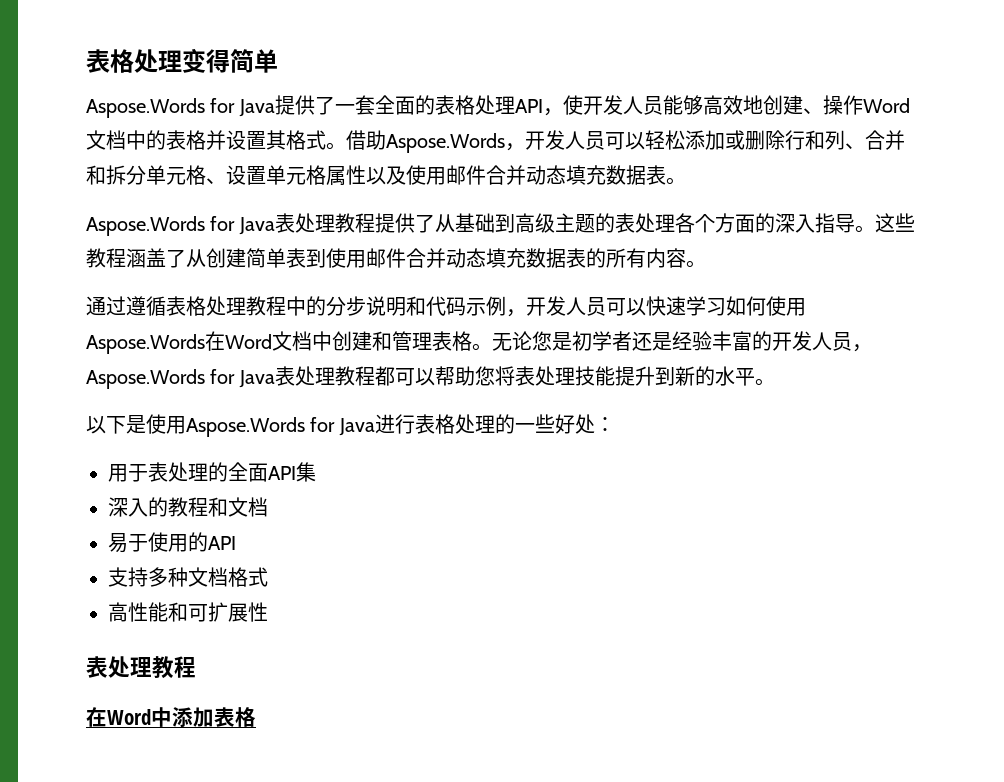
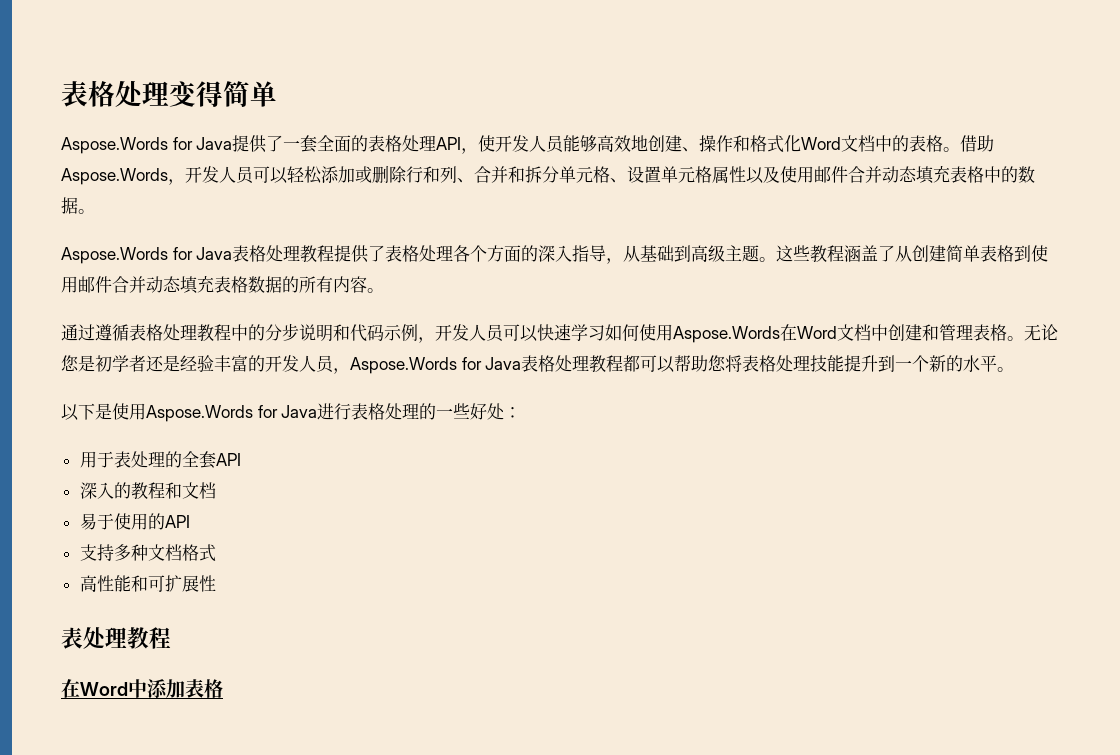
(863, 105) none -> [733,135,802,153] 和格式化
[206,130,326,150] 并设置其格式 -> (944, 143) none
[606,165,666,185] 数据表 -> [950,166,1035,183] [61,197,78,214] 表格中的数据
(295, 223) none -> [249,245,267,262] 格
[434,213,635,233] 从基础到高级主题的表 -> [385,245,420,262] 表格
(855, 223) none -> [606,245,760,264] ，从基础到高级主题
(306, 258) none -> [997,245,1015,262] 格
[526,248,586,268] 数据表 -> [214,276,282,293] 表格数据
(295, 376) none -> [538,355,556,372] 格
(535, 376) none -> [759,355,777,372] 格
(675, 376) none -> [895,355,930,372] 一个
[248,462,316,482] 面API集 -> [198,451,241,469] 套API

